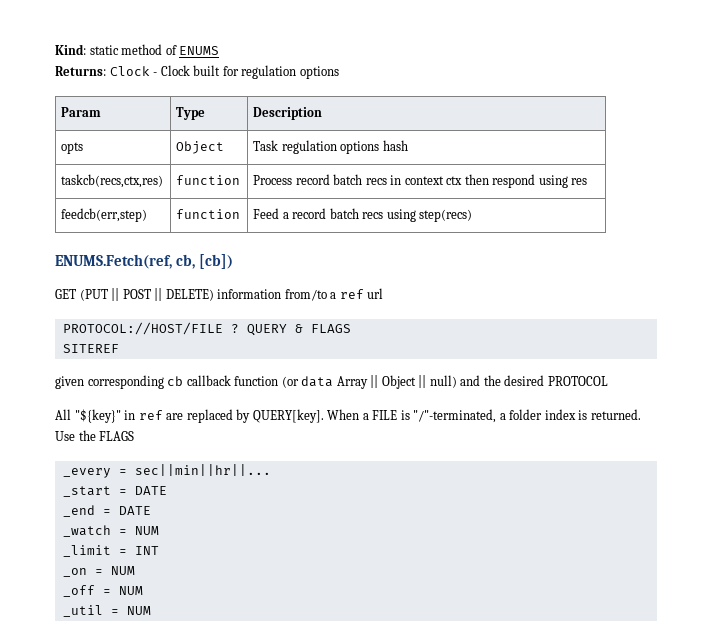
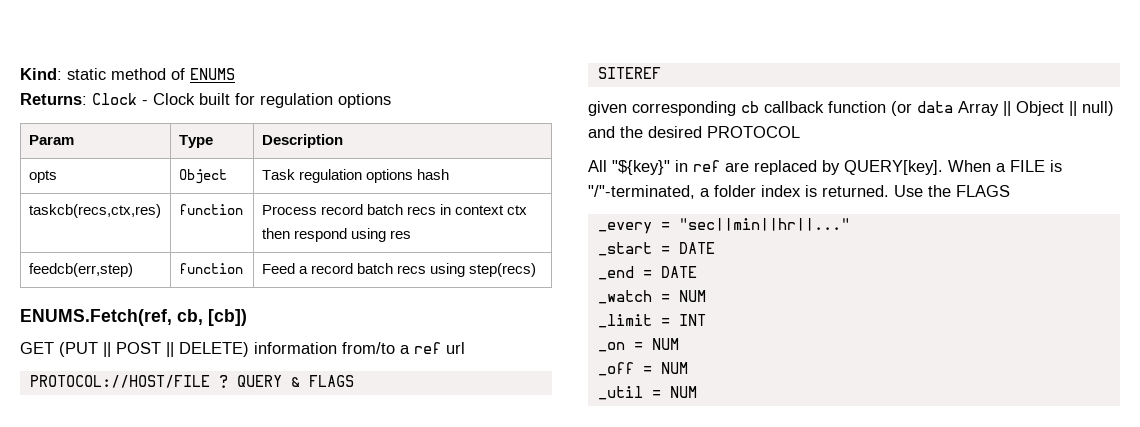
[134,464,271,476] sec||min||hr||... -> [678,218,850,231] "sec||min||hr||..."

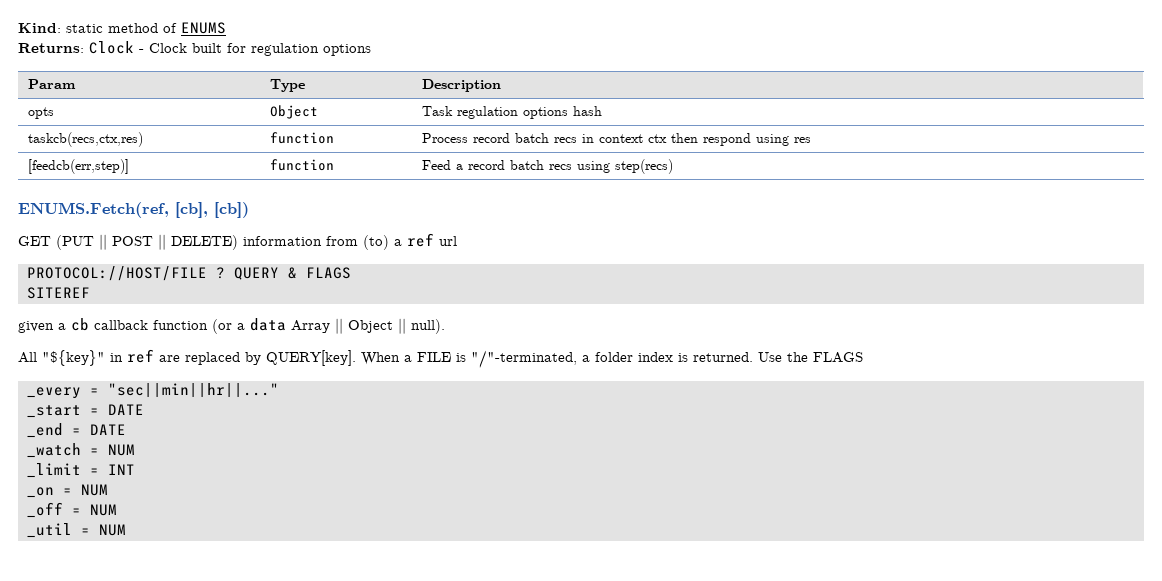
[28,263,133,277] feedcb(err,step) -> [27,159,129,174] [feedcb(err,step)]
[177,309,203,325] cb, -> [175,202,208,218] [cb],
[342,342,395,354] from/to -> [326,235,389,250] from (to)
[632,101,736,116] corresponding -> [58,323,66,330] a
(912, 108) none -> [237,323,245,330] a
[1082,101,1114,116] [588,126,800,138] null) and the desired PROTOCOL -> [411,319,445,334] null).

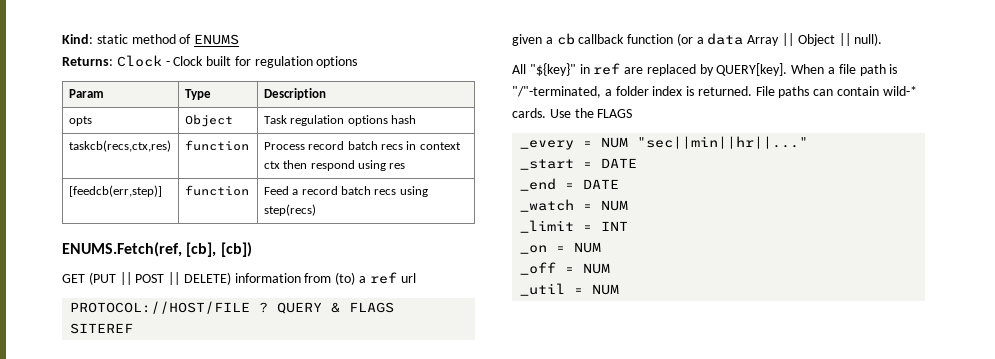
[417,352,451,362] FILE -> [838,64,886,76] file path
(753, 357) none -> [755,86,917,98] [512,108,546,118] File paths can contain wild-* cards.
(99, 391) none -> [601,137,629,148] NUM

